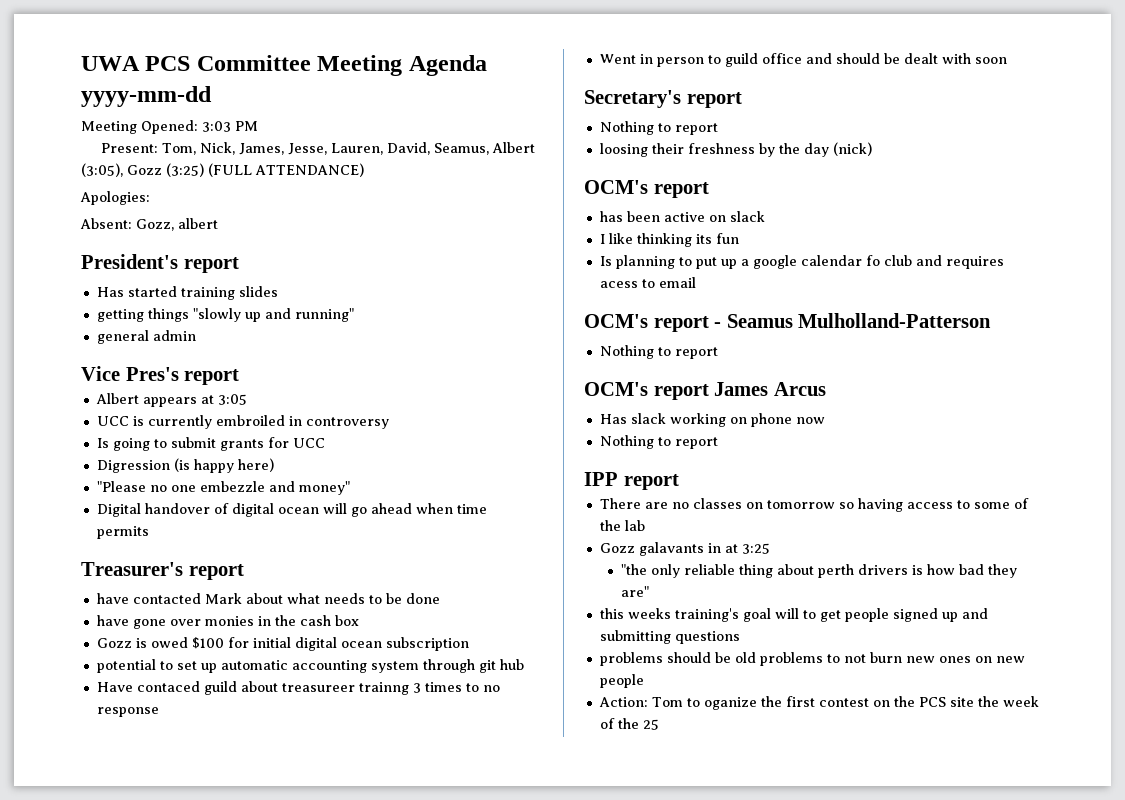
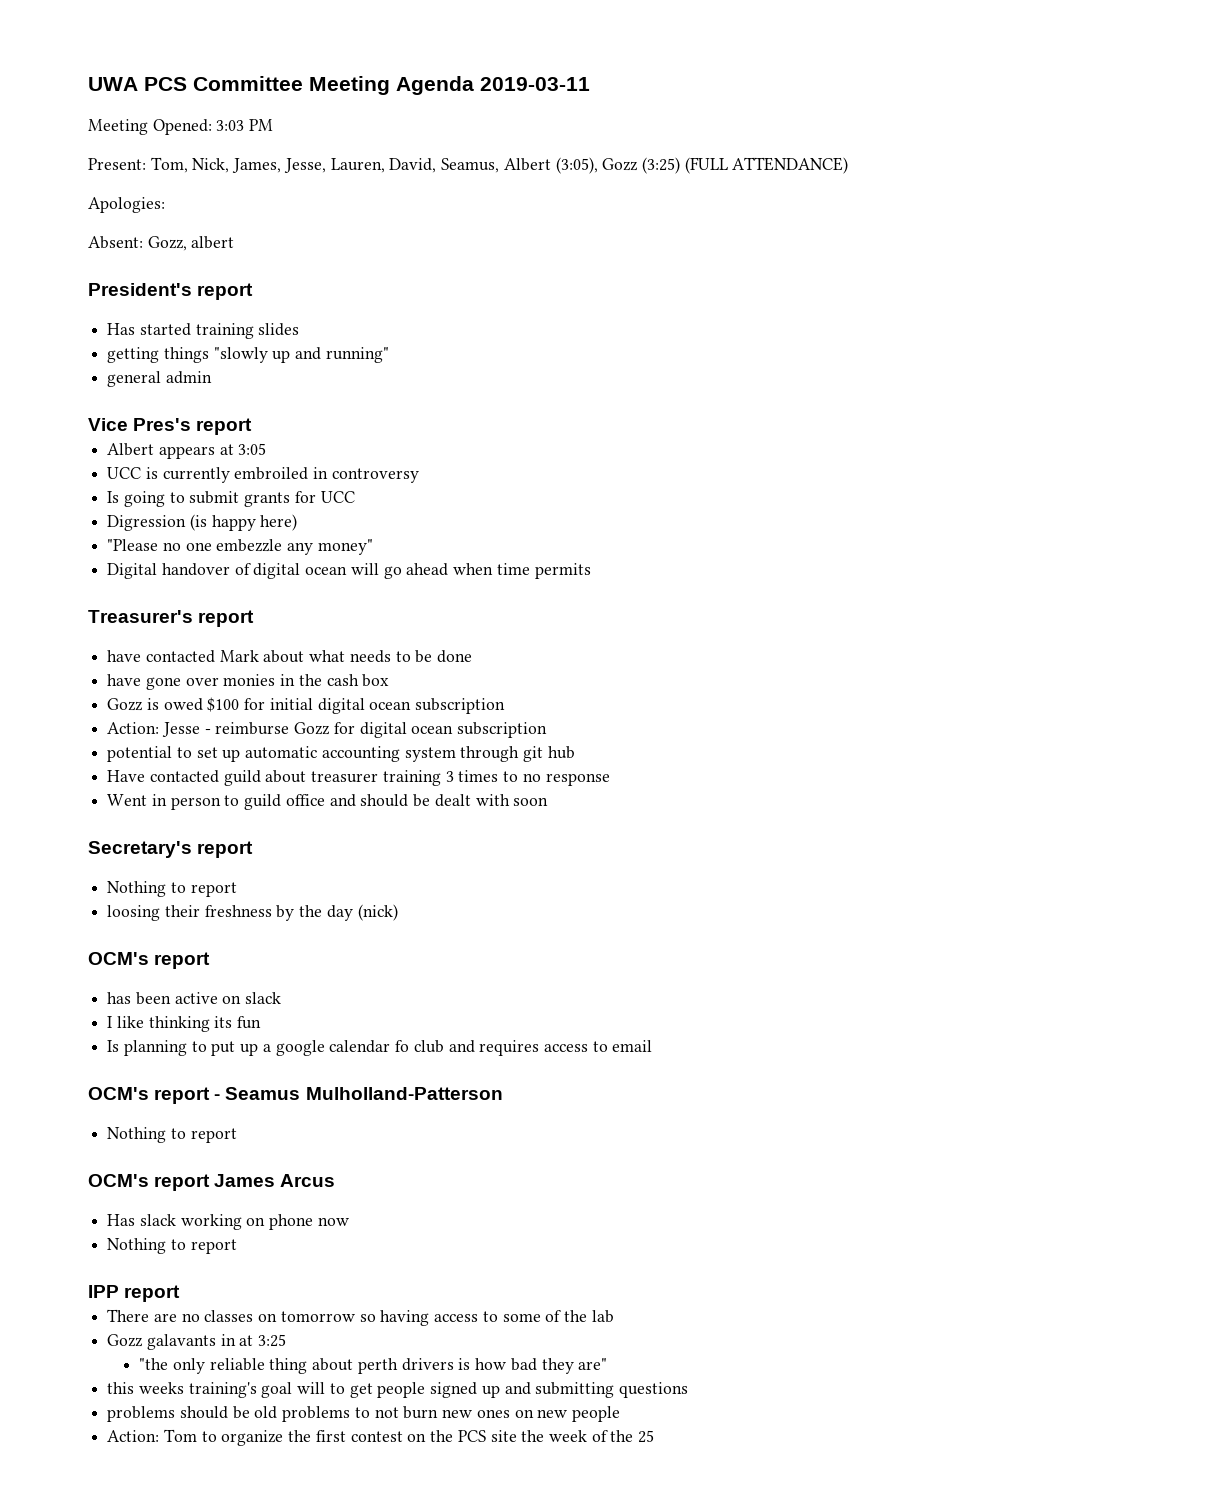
[81,86,212,107] yyyy-mm-dd -> [480,77,590,91] 2019-03-11
[268,481,295,492] and -> [287,542,314,555] any
(469, 644) none -> [107,722,548,738] // Action: Jesse - reimburse Gozz for digital ocean subscription
[136,681,200,692] contaced -> [149,770,219,783] contacted
[281,682,409,695] treasureer trainng -> [311,770,441,786] treasurer training
[599,281,638,288] acess -> [543,1044,588,1052] access
[703,697,757,710] oganize -> [221,1430,284,1446] organize

